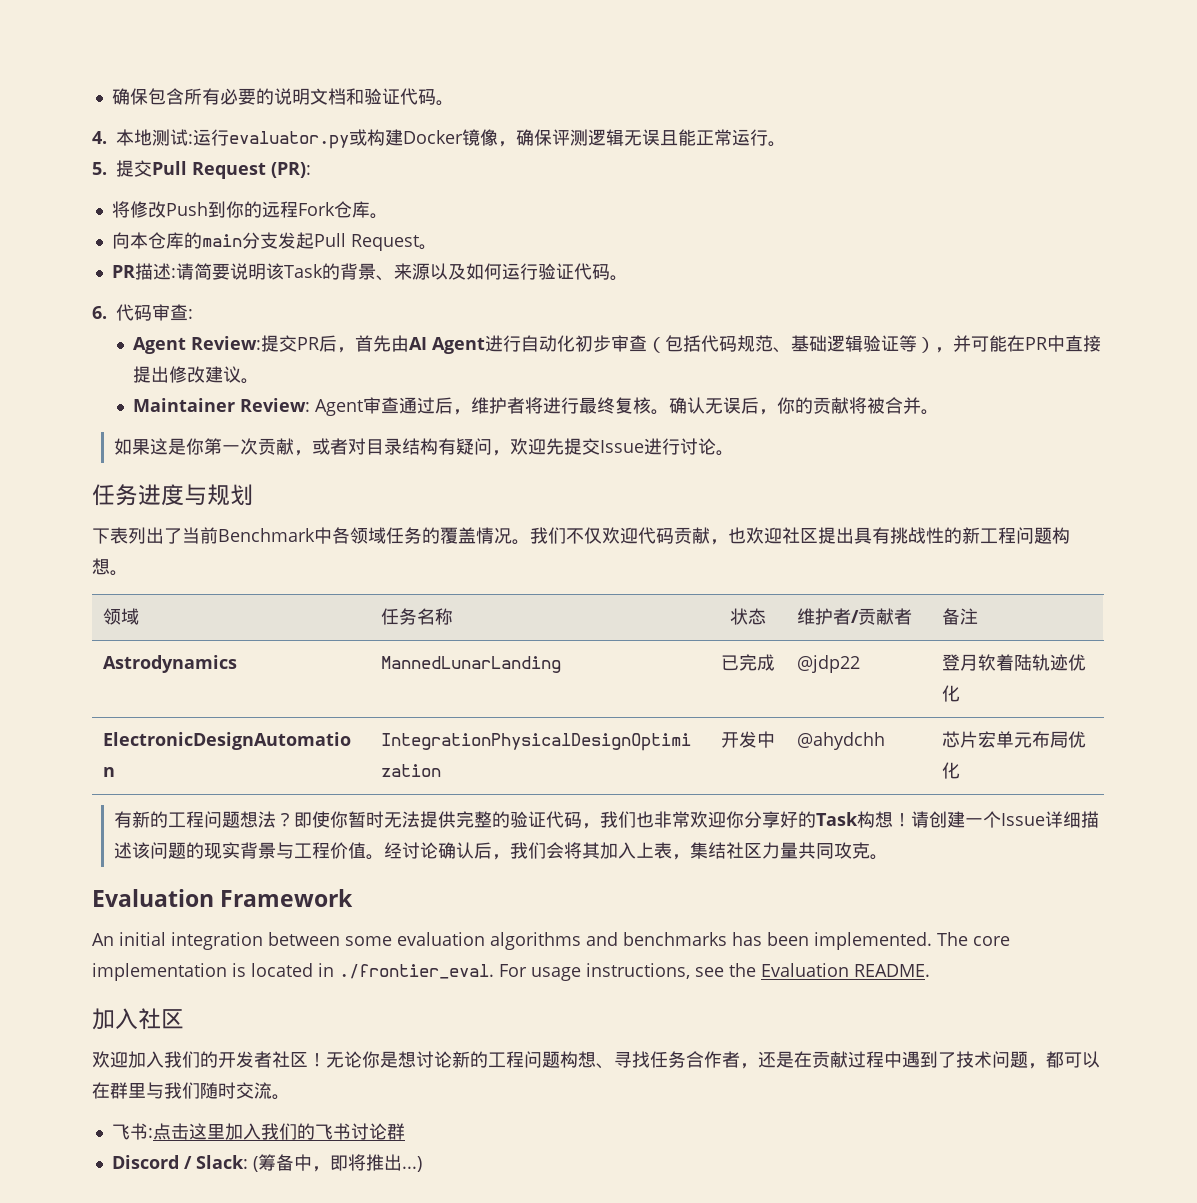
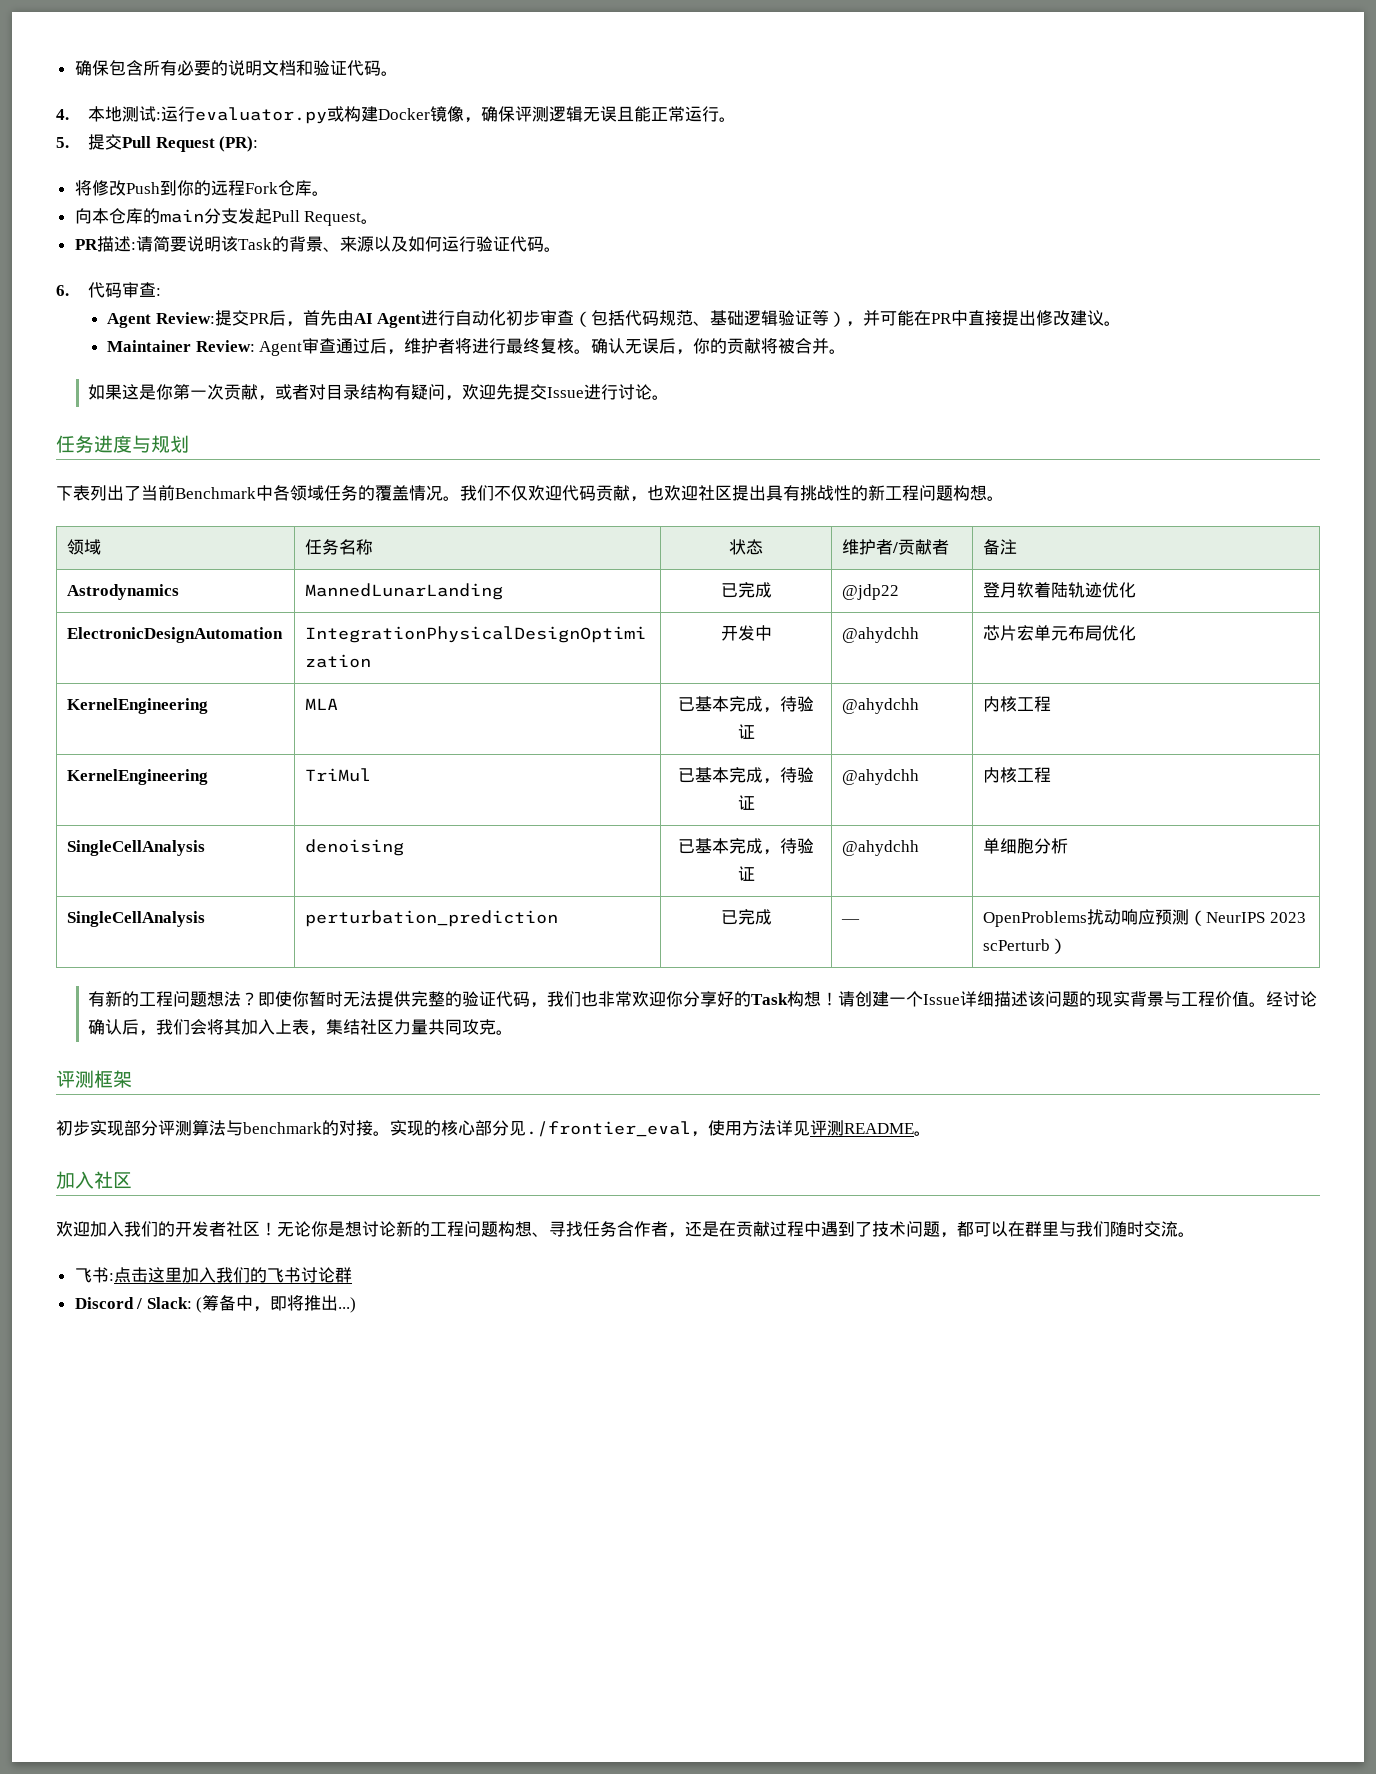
(960, 770) none -> [67,698,209,714] [305,698,339,710] [678,696,814,713] [737,724,755,739] [842,698,920,714] [983,696,1052,712] [67,769,209,785] [305,768,372,782] [678,767,814,784] [737,795,755,810] [842,769,920,785] [983,767,1052,783] [67,840,206,856] [305,839,405,856] [678,838,814,855] [737,866,755,881] [842,840,920,856] [983,838,1069,854] [67,911,206,927] [305,910,559,927] [720,909,772,925] [841,919,861,923] [983,909,1306,927] [983,938,1068,954] // KernelEngineering | MLA | 已基本完成，待验证 | @ahydchh | 内核工程 // KernelEngineering | TriMul | 已基本完成，待验证 | @ahydchh | 内核工程 // SingleCellAnalysis | denoising | 已基本完成，待验证 | @ahydchh | 单细胞分析 // SingleCellAnalysis | perturbation_prediction | 已完成 | — | OpenProblems扰动响应预测（NeurIPS 2023 scPerturb）
[92,889,354,907] [92,932,1010,950] [92,963,930,981] Evaluation Framework // An initial integration between some evaluation algorithms and benchmarks has been implemented. The core implementation is located in ./frontier_eval. For usage instructions, see the Evaluation README. -> [56,1070,132,1088] [56,1120,931,1137] 评测框架 // 初步实现部分评测算法与benchmark的对接。实现的核心部分见./frontier_eval，使用方法详见评测README。

